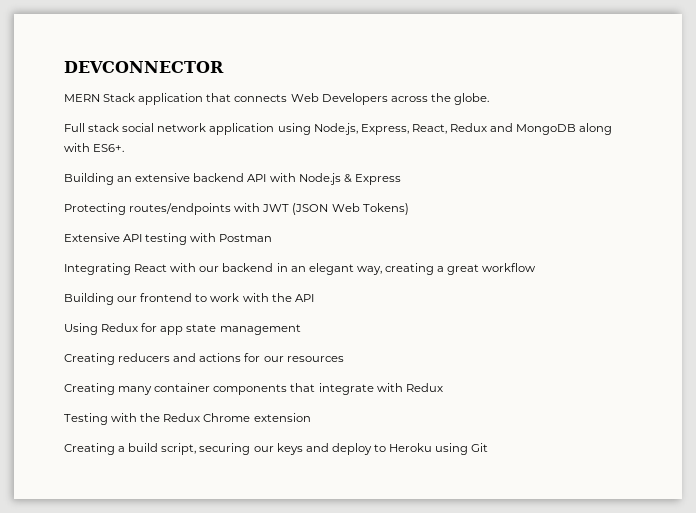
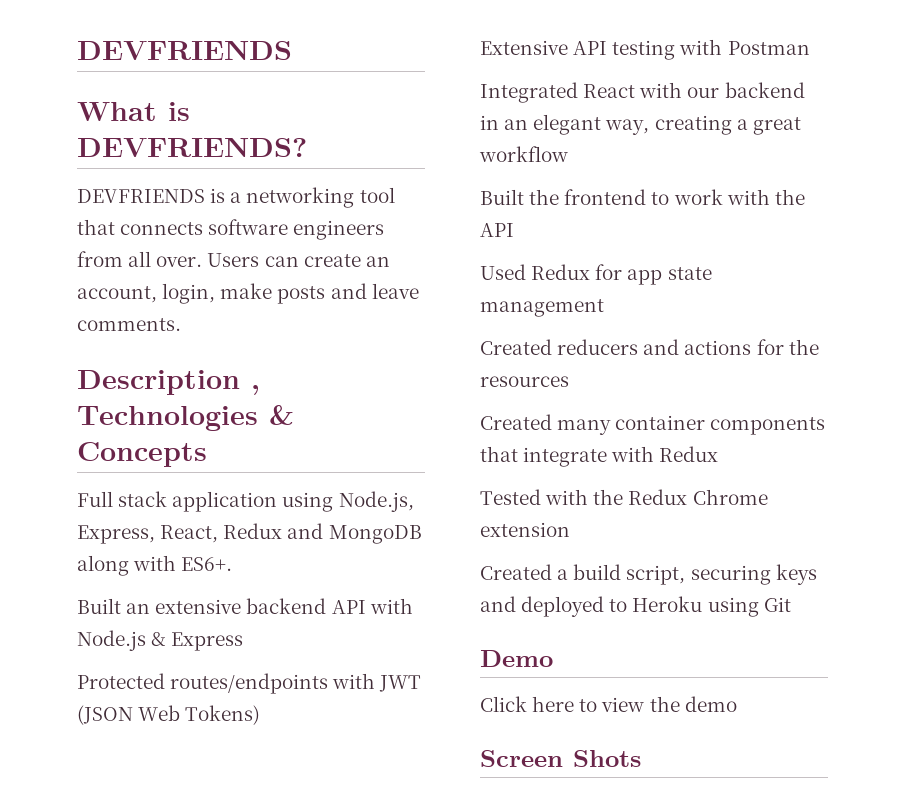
[64,61,224,73] [64,93,489,105] DEVCONNECTOR // MERN Stack application that connects Web Developers across the globe. -> [77,41,292,60] [77,102,190,121] [77,138,307,157] [77,187,395,208] [77,219,385,240] [77,251,390,267] [77,283,419,304] [77,318,181,331] [77,370,260,395] [77,405,294,431] [77,442,207,467] DEVFRIENDS // What is DEVFRIENDS? // DEVFRIENDS is a networking tool that connects software engineers from all over. Users can create an account, login, make posts and leave comments. // Description , Technologies & Concepts
[122,123,207,132] social network -> (168, 499) none
[64,173,114,185] Building -> [77,598,121,614] Built
[64,203,126,215] Protecting -> [77,673,165,689] Protected
[64,263,131,275] Integrating -> [480,82,578,103] Integrated
[64,293,138,305] Building our -> [480,189,560,205] Built the
[64,323,98,335] Using -> [480,264,526,280] Used
[64,353,115,365] Creating -> [480,339,552,355] Created
[263,356,284,362] our -> [788,339,819,355] the
[64,383,115,395] Creating -> [480,414,552,430] Created
[64,413,108,425] Testing -> [480,489,541,505] Tested
[64,443,115,455] Creating -> [480,564,552,580] Created
[253,446,274,452] our -> (771, 575) none
[331,443,372,455] deploy -> [521,596,605,617] deployed
(489, 447) none -> [480,650,553,667] [480,696,737,712] [480,750,641,767] // Demo // Click here to view the demo // Screen Shots

